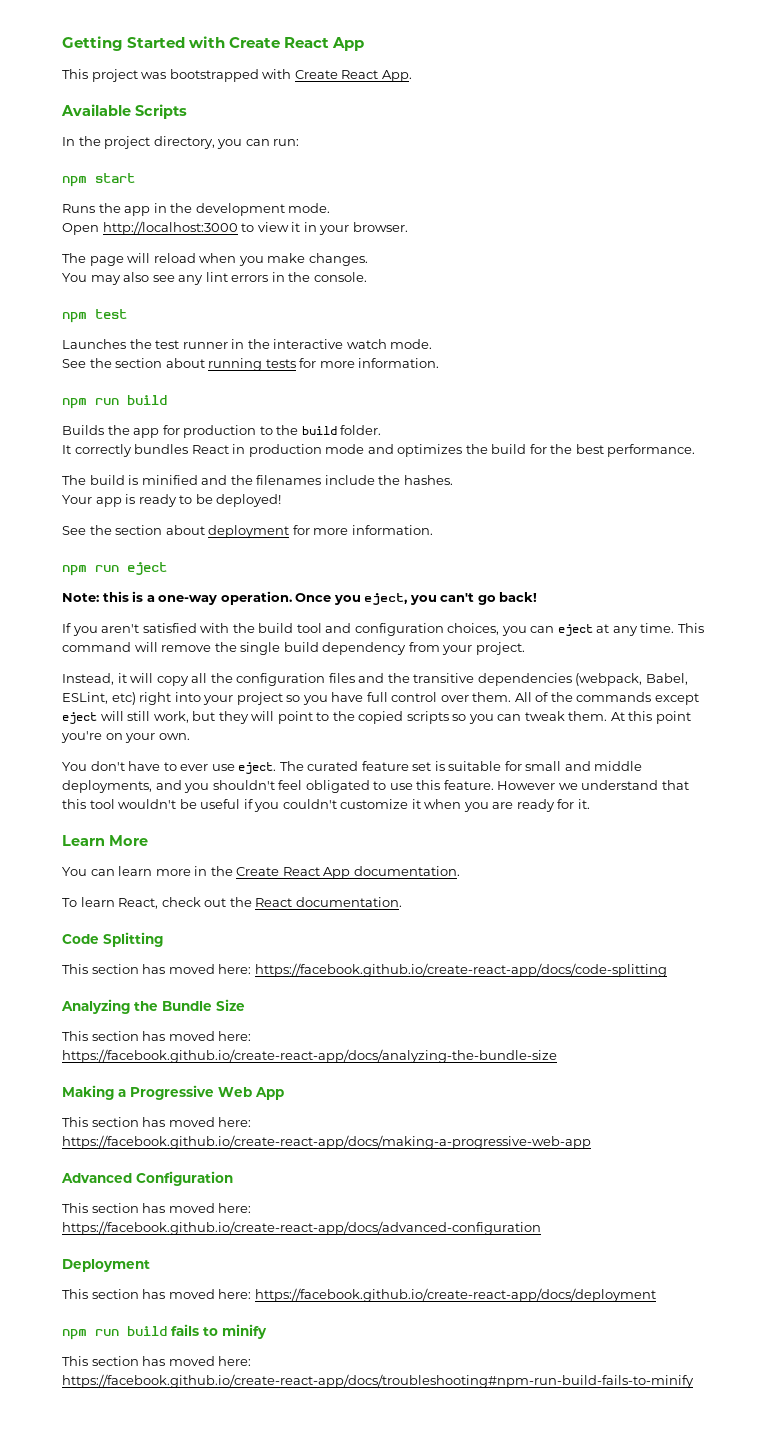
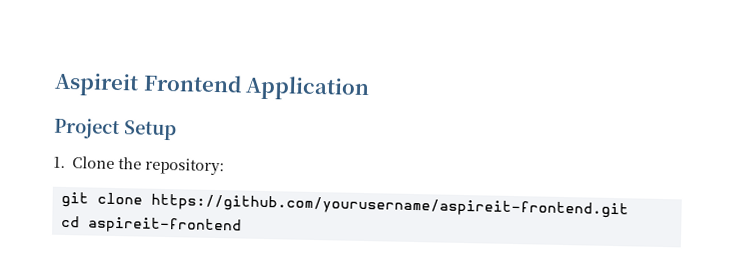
[62,36,365,51] [62,69,412,82] [61,104,187,119] [62,136,300,149] [62,173,135,187] [62,203,331,216] [62,221,408,235] [62,253,368,266] [62,272,367,285] [62,309,127,323] [62,339,433,349] [62,358,440,371] [62,395,167,409] [62,425,382,438] [62,444,696,457] [62,475,453,485] [62,494,282,507] [62,525,433,538] [62,562,167,576] [62,591,538,605] [62,623,704,636] [62,642,525,655] [62,673,688,686] [62,692,699,705] [62,711,691,724] [61,731,190,743] [62,761,643,774] [62,780,689,793] [62,799,590,812] [62,835,148,846] [62,866,460,879] [62,897,402,909] [62,932,163,947] [62,963,667,977] [61,999,245,1014] [62,1031,252,1041] [62,1049,557,1063] [62,1085,284,1100] [62,1117,252,1127] [62,1135,591,1149] [61,1171,233,1186] [62,1203,252,1213] [62,1221,541,1235] [62,1259,150,1272] [62,1288,656,1302] [62,1324,267,1340] [62,1356,252,1366] [62,1374,694,1388] Getting Started with Create React App // This project was bootstrapped with Create React App. // Available Scripts // In the project directory, you can run: // npm start // Runs the app in the development mode. // Open http://localhost:3000 to view it in your browser. // The page will reload when you make changes. // You may also see any lint errors in the console. // npm test // Launches the test runner in the interactive watch mode. // See the section about running tests for more information. // npm run build // Builds the app for production to the build folder. // It correctly bundles React in production mode and optimizes the build for the best performance. // The build is minified and the filenames include the hashes. // Your app is ready to be deployed! // See the section about deployment for more information. // npm run eject // Note: this is a one-way operation. Once you eject, you can't go back! // If you aren't satisfied with the build tool and configuration choices, you can eject at any time. This command will remove the single build dependency from your project. // Instead, it will copy all the configuration files and the transitive dependencies (webpack, Babel, ESLint, etc) right into your project so you have full control over them. All of the commands except eject will still work, but they will point to the copied scripts so you can tweak them. At this point you're on your own. // You don't have to ever use eject. The curated feature set is suitable for small and middle deployments, and you shouldn't feel obligated to use this feature. However we understand that this tool wouldn't be useful if you couldn't customize it when you are ready for it. // Learn More // You can learn more in the Create React App documentation. // To learn React, check out the React documentation. // Code Splitting // This section has moved here: https://facebook.github.io/create-react-app/docs/code-splitting // Analyzing the Bundle Size // This section has moved here: https://facebook.github.io/create-react-app/docs/analyzing-the-bundle-size // Making a Progressive Web App // This section has moved here: https://facebook.github.io/create-react-app/docs/making-a-progressive-web-app // Advanced Configuration // This section has moved here: https://facebook.github.io/create-react-app/docs/advanced-configuration // Deployment // This section has moved here: https://facebook.github.io/create-react-app/docs/deployment // npm run build fails to minify // This section has moved here: https://facebook.github.io/create-react-app/docs/troubleshooting#npm-run-build-fails-to-minify -> [54,72,371,102] [53,117,177,141] [53,156,226,176] [60,191,629,219] [60,215,242,235] Aspireit Frontend Application // Project Setup // 1. Clone the repository: // git clone https://github.com/yourusername/aspireit-frontend.git // cd aspireit-frontend

